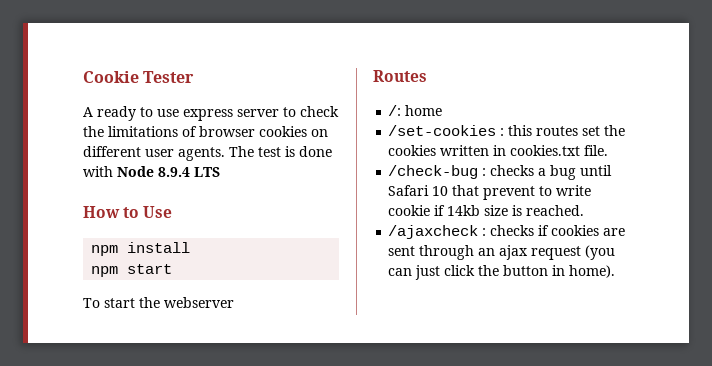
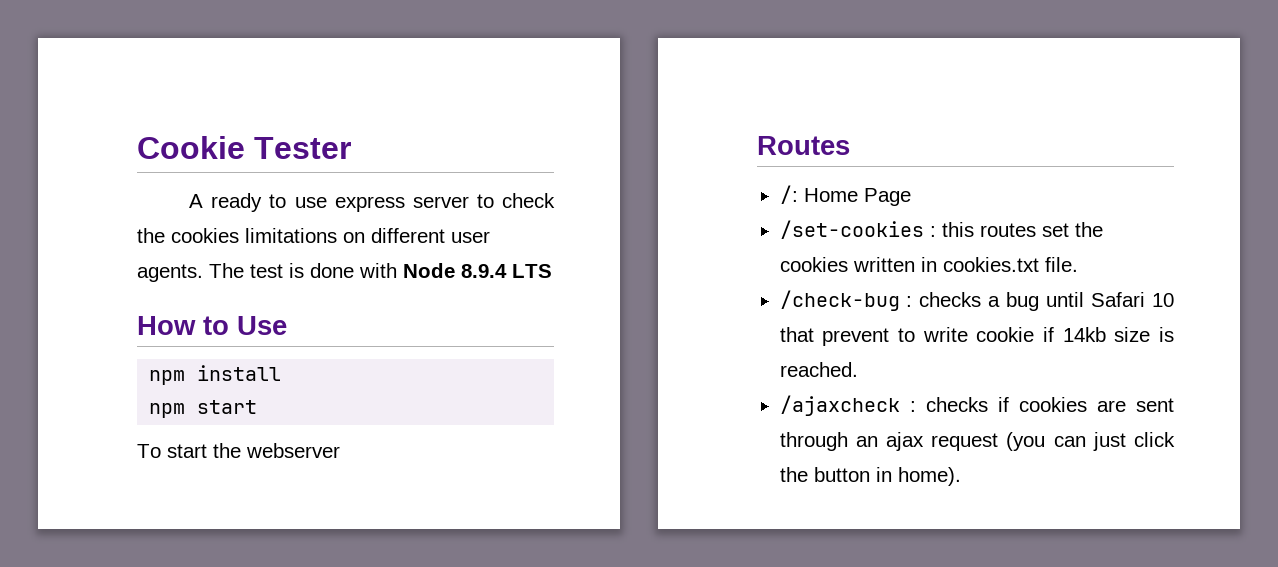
[108,126,307,137] limitations of browser cookies -> [171,228,337,243] cookies limitations
[405,105,443,116] home -> [803,188,911,206] Home Page

